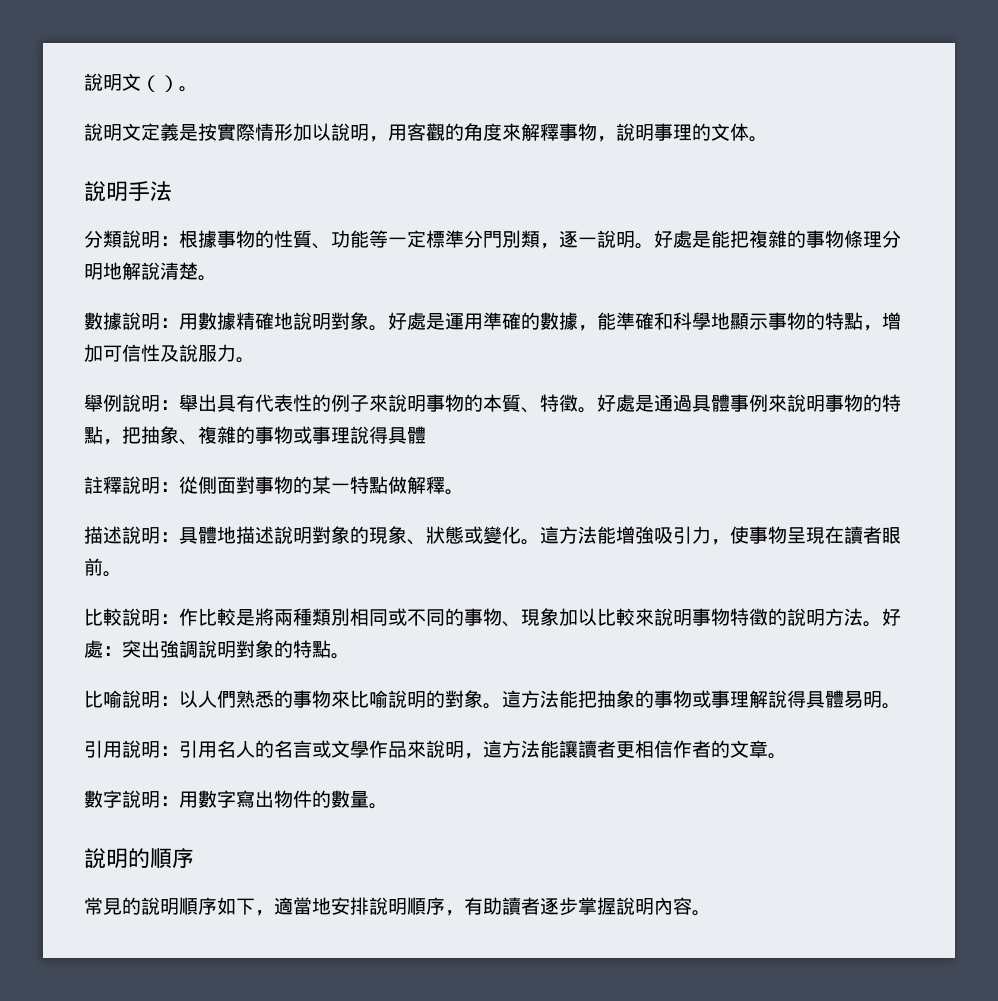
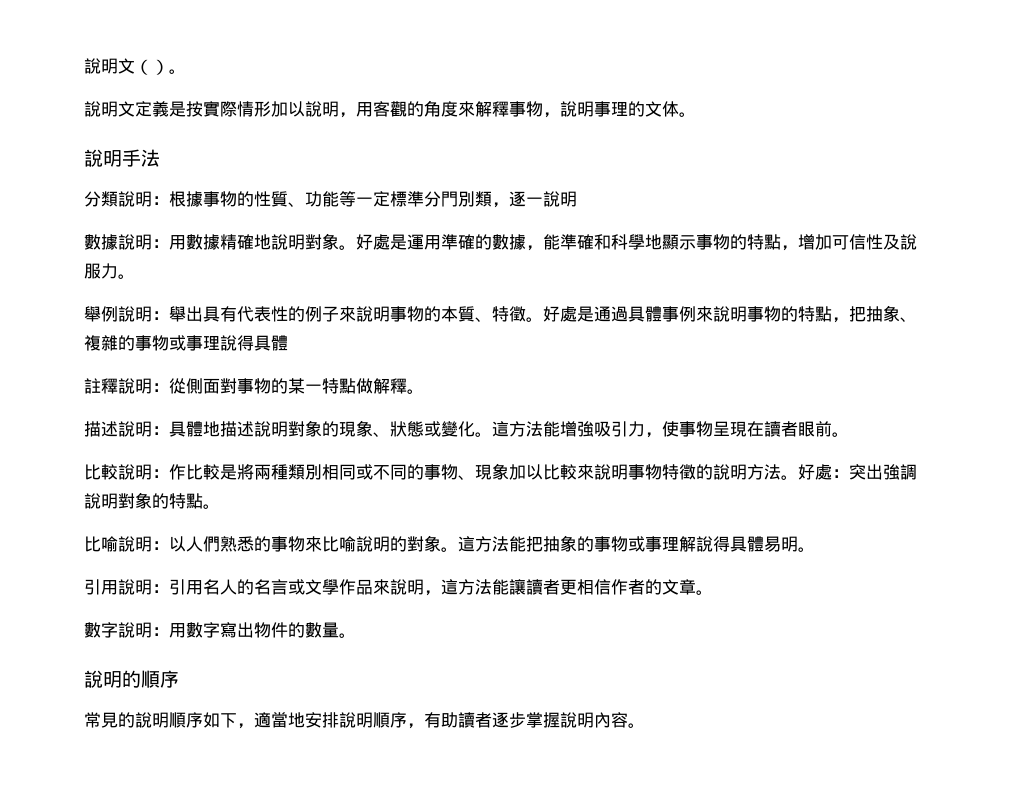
[635,230,901,249] [84,262,217,281] 。好處是能把複雜的事物條理分明地解說清楚。 -> (577, 199) none

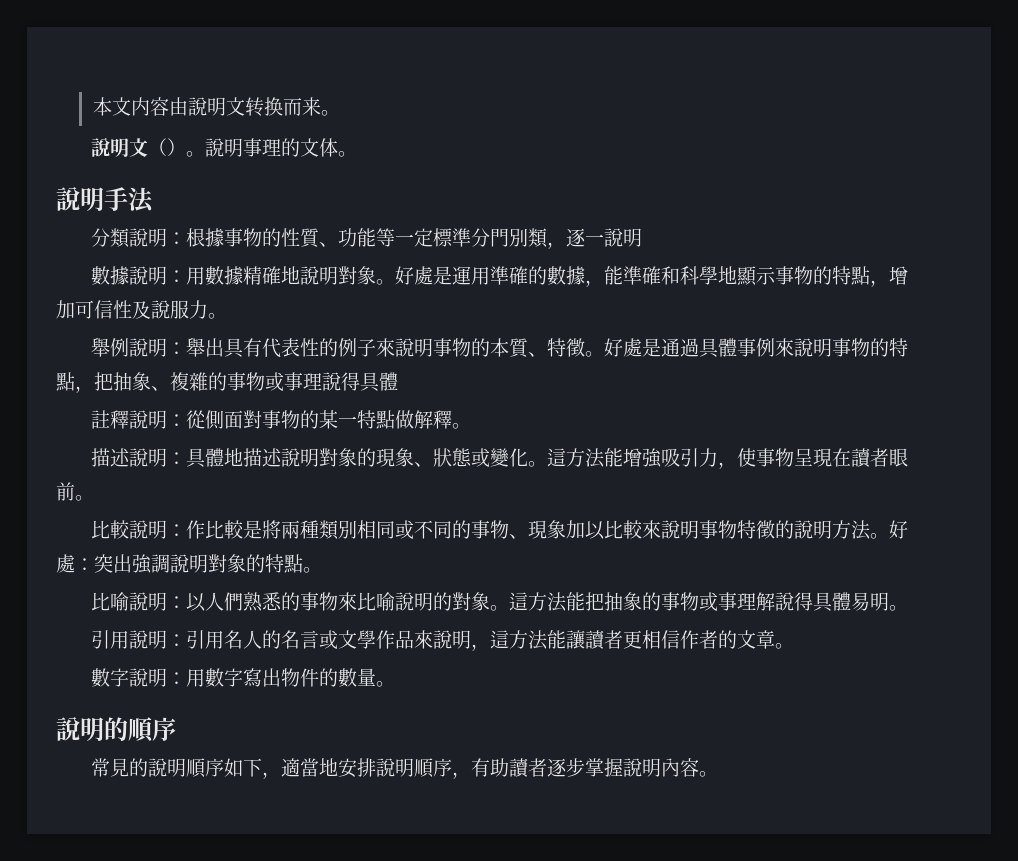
[84,58,186,75] [84,100,560,118] 說明文（）。 // 說明文定義是按實際情形加以說明，用客觀的角度來解釋事物， -> [92,97,340,117] [91,137,206,157] 本文内容由說明文转换而来。 // 說明文（）。

